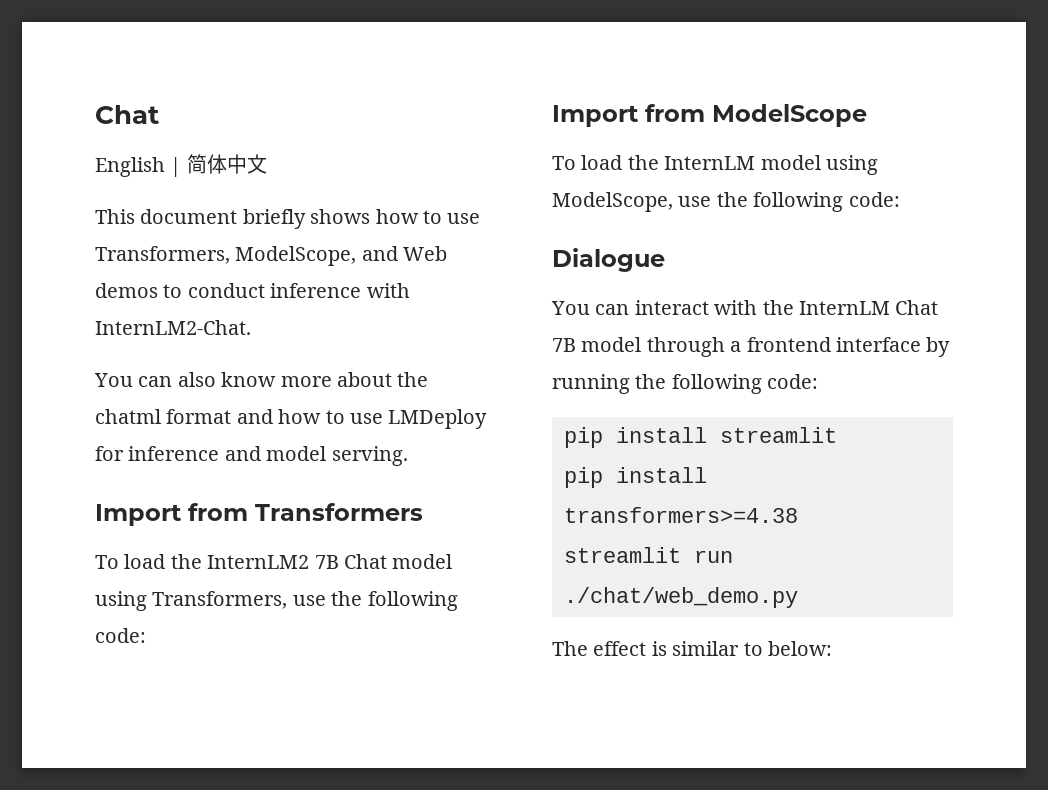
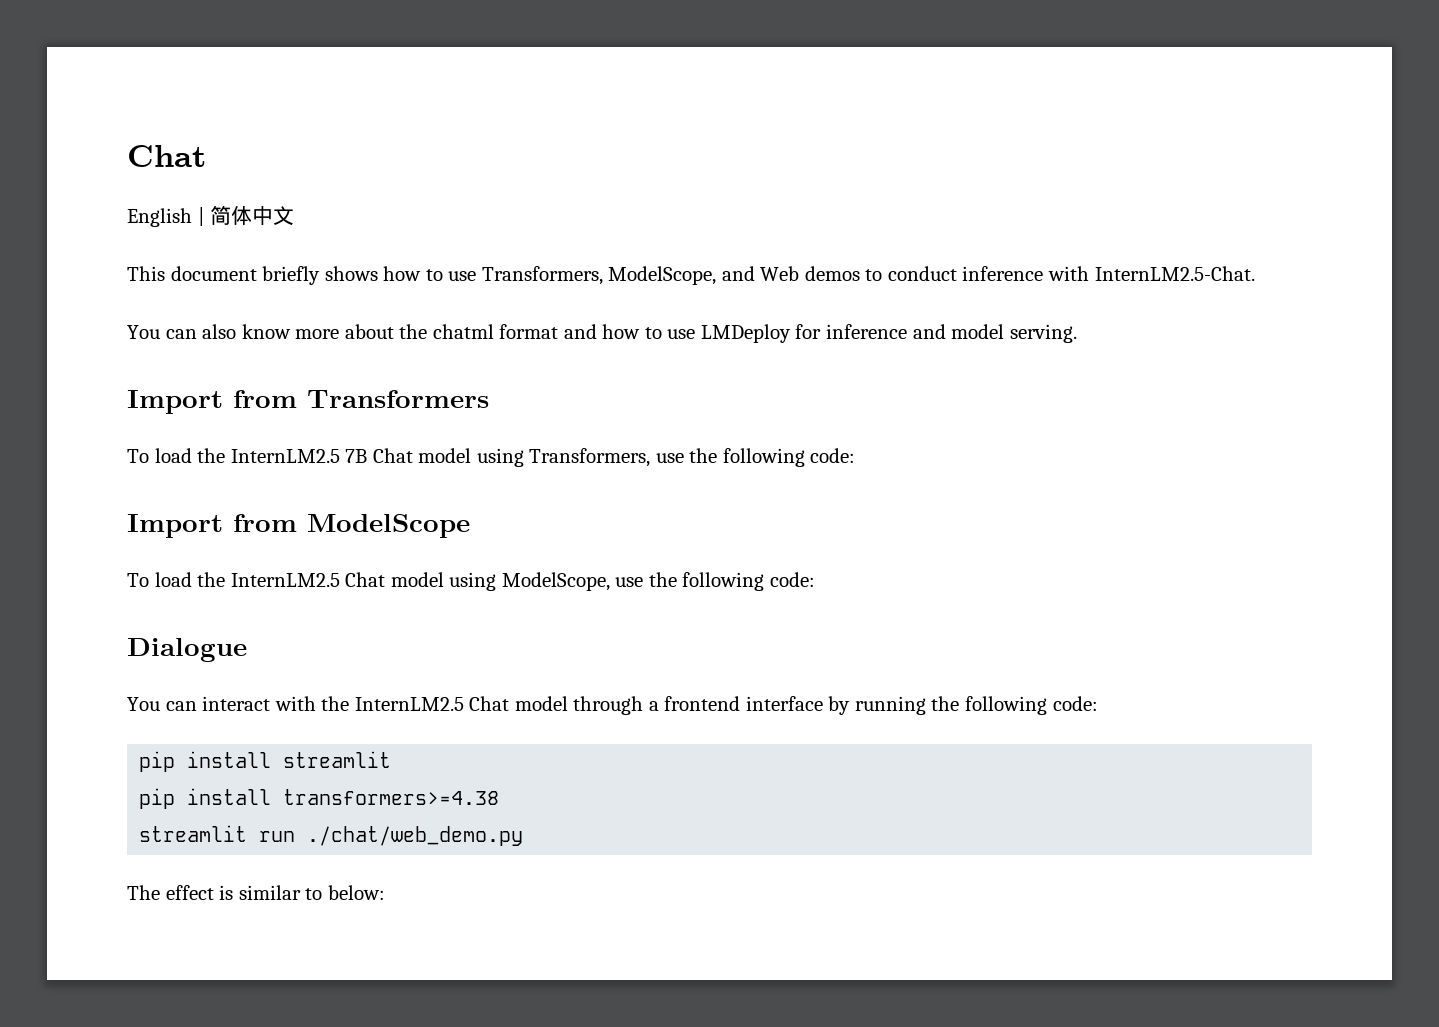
[95,320,251,335] InternLM2-Chat. -> [1094,266,1255,281] InternLM2.5-Chat.
[207,555,310,569] InternLM2 -> [230,449,340,463] InternLM2.5
[664,156,756,170] InternLM -> [230,572,386,587] InternLM2.5 Chat
[799,300,939,315] [552,338,576,352] InternLM Chat 7B -> [354,696,510,711] InternLM2.5 Chat

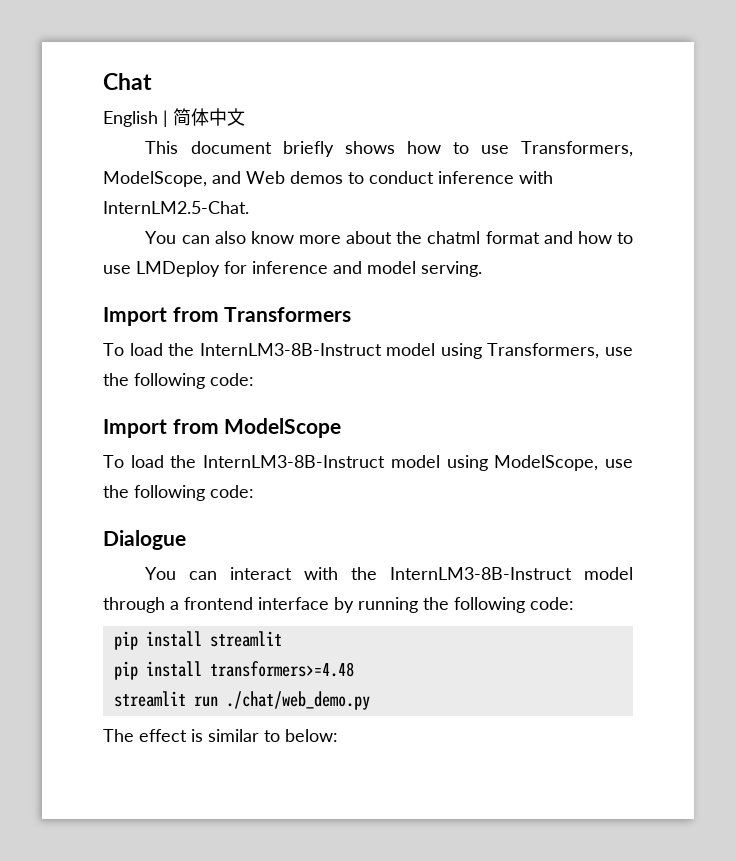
[230,448,413,463] InternLM2.5 7B Chat -> [199,343,382,356] InternLM3-8B-Instruct
[230,572,386,587] InternLM2.5 Chat -> [203,455,386,468] InternLM3-8B-Instruct
[354,696,510,711] InternLM2.5 Chat -> [390,567,573,580] InternLM3-8B-Instruct
[283,789,500,805] transformers>=4.38 -> [209,661,354,677] transformers>=4.48

